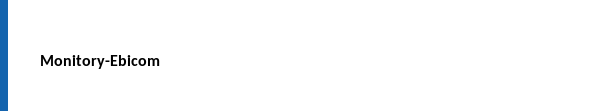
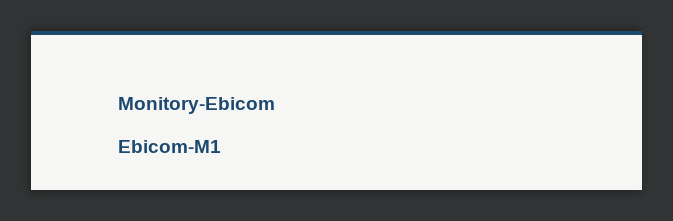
(160, 62) none -> [118,140,221,153] // Ebicom-M1

